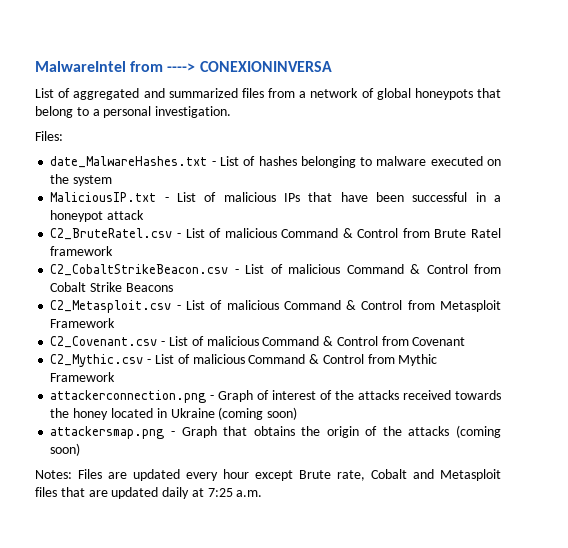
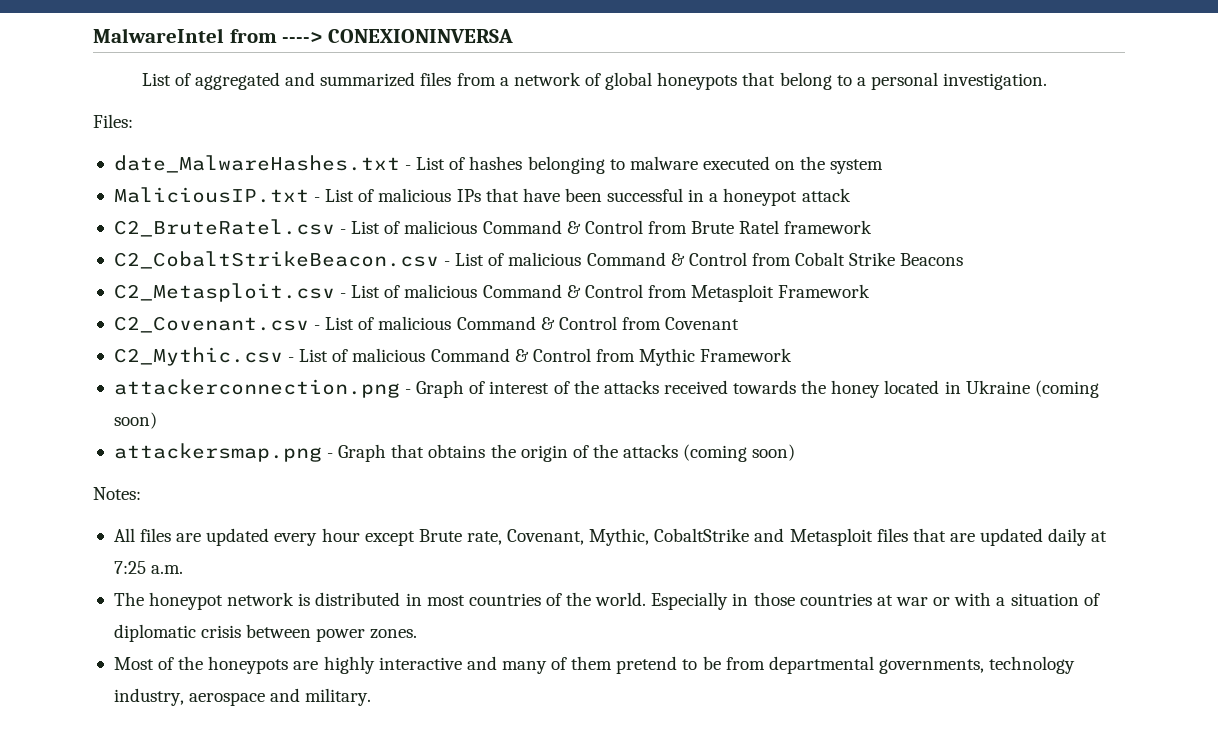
[78,469,102,479] Files -> [113,528,172,542] // All files
[371,469,407,479] Cobalt -> [507,528,750,546] Covenant, Mythic, CobaltStrike
(263, 493) none -> [113,592,1100,610] [113,624,418,642] [113,656,1076,674] [113,688,372,706] // The honeypot network is distributed in most countries of the world. Especially in those countries at war or with a situation of diplomatic crisis between power zones. // Most of the honeypots are highly interactive and many of them pretend to be from departmental governments, technology industry, aerospace and military.

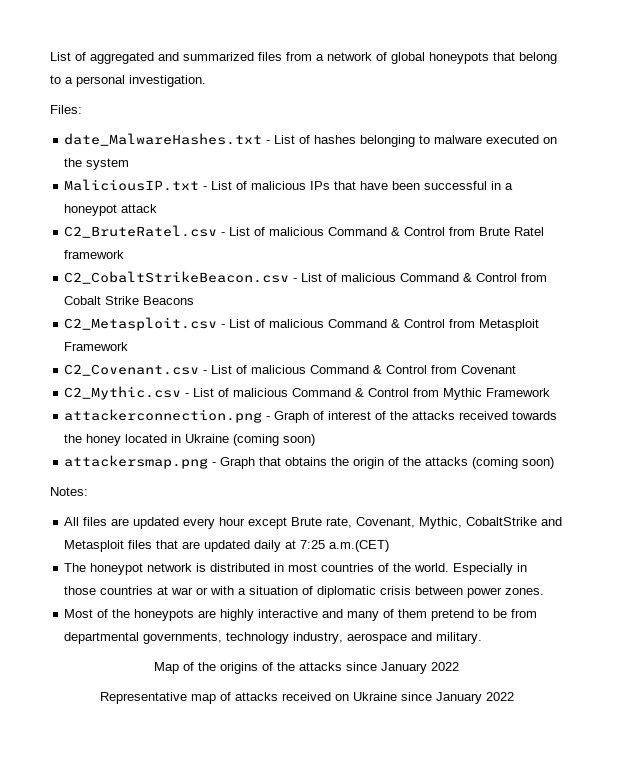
[93,28,514,43] MalwareIntel from ----> CONEXIONINVERSA // -> (50, 56) none
[151,565,184,574] a.m. -> [329,540,390,552] a.m.(CET)
(372, 697) none -> [154,662,459,674] [99,692,514,704] // Map of the origins of the attacks since January 2022 // Representative map of attacks received on Ukraine since January 2022

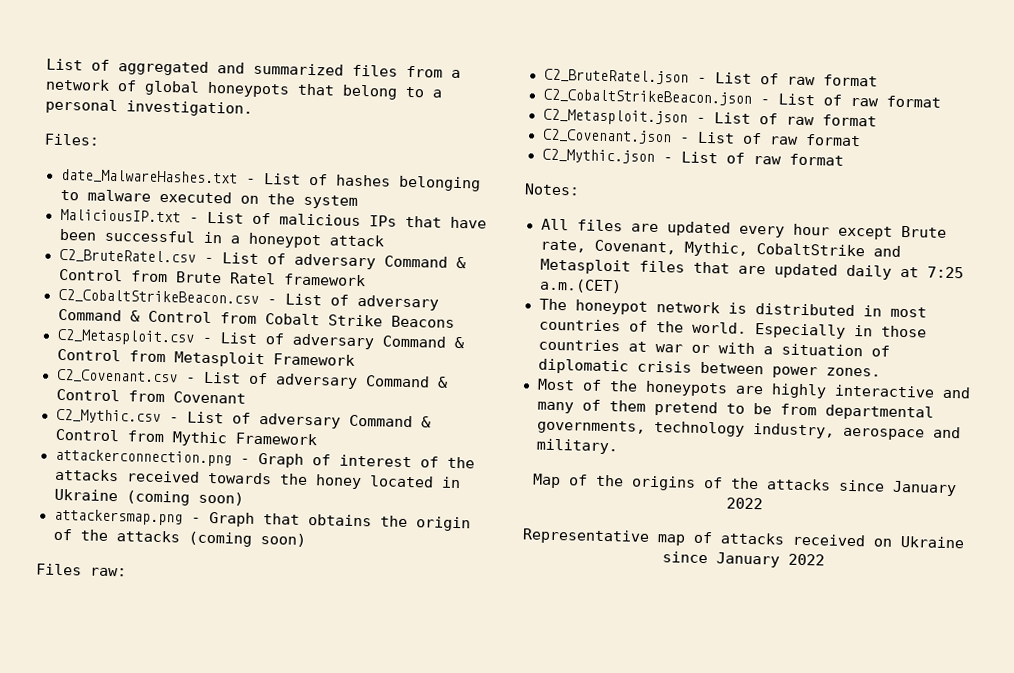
[269,227,325,236] malicious -> [293,253,376,270] adversary
[341,273,397,282] malicious -> [356,294,439,311] adversary
[269,319,325,328] malicious -> [291,333,374,350] adversary
[251,365,307,374] malicious -> [274,373,358,389] adversary
[233,388,289,397] malicious -> [258,412,341,429] adversary
(555, 463) none -> [36,563,127,577] [543,68,878,87] [542,88,941,108] [542,108,877,127] [541,128,861,147] [541,148,844,166] // Files raw: // C2_BruteRatel.json - List of raw format // C2_CobaltStrikeBeacon.json - List of raw format // C2_Metasploit.json - List of raw format // C2_Covenant.json - List of raw format // C2_Mythic.json - List of raw format

